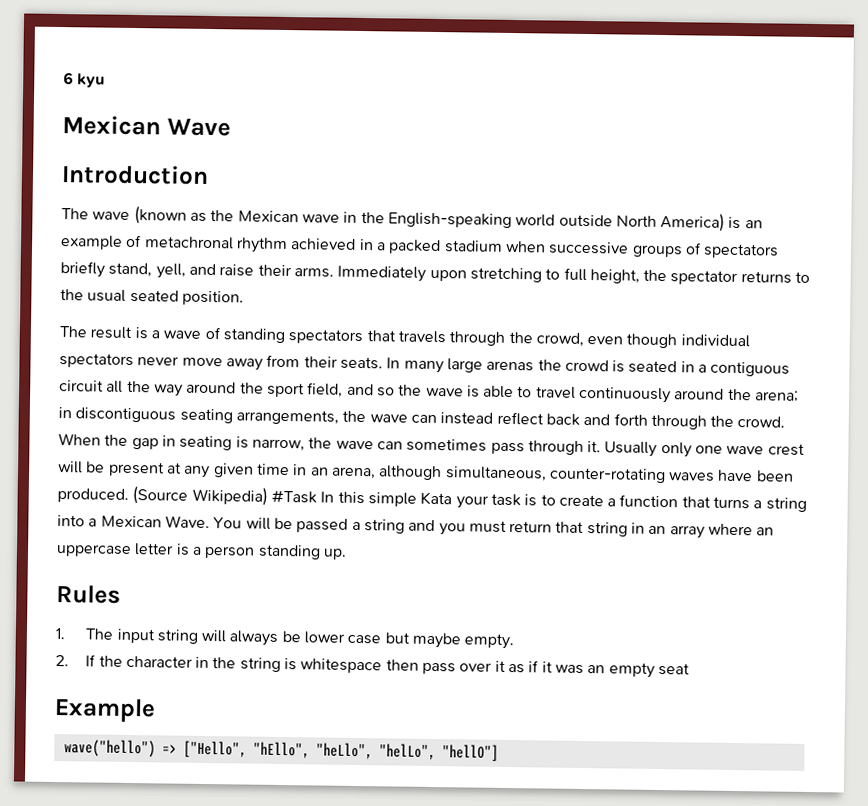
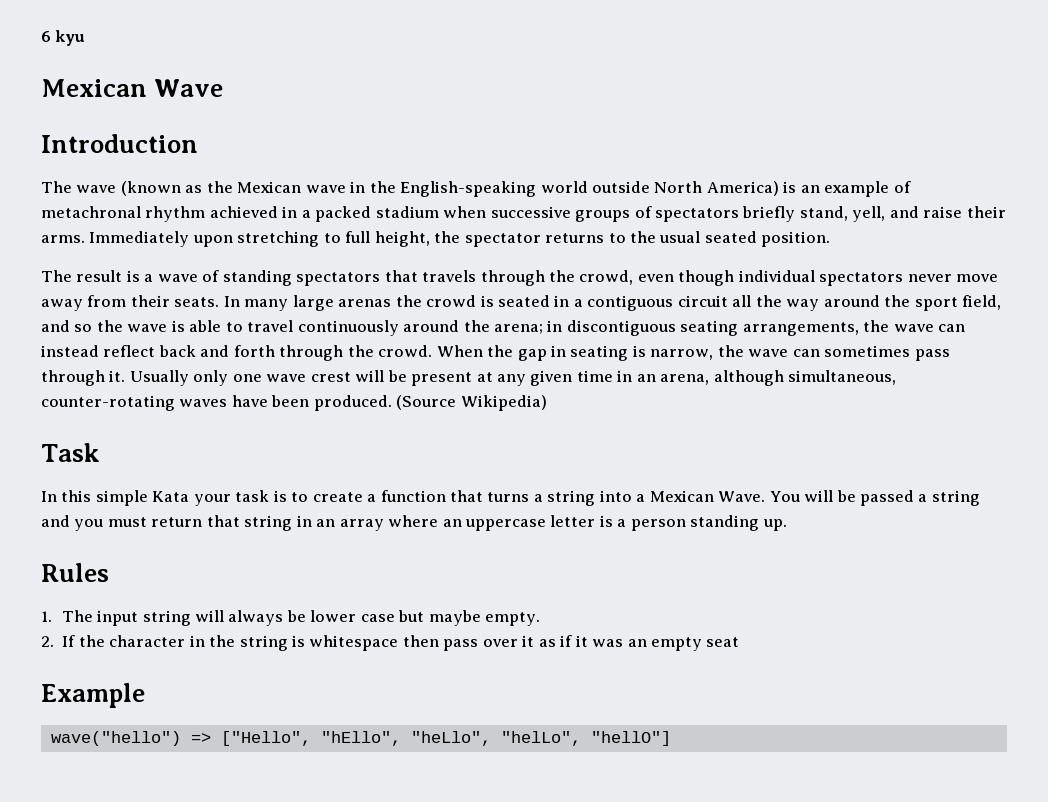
[270,489,317,504] #Task -> [41,443,100,462] // Task //

